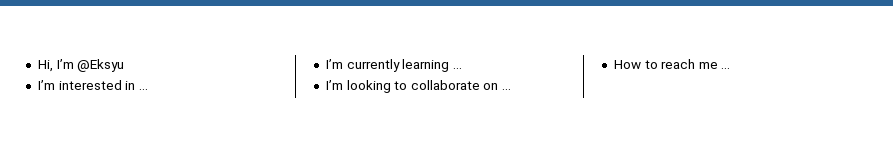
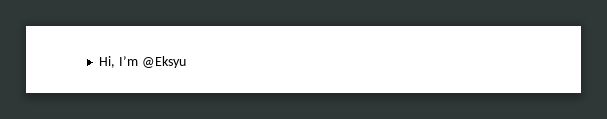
[37,80,148,90] [325,59,462,72] [325,80,512,93] [613,59,731,69] // I’m interested in ... // I’m currently learning ... // I’m looking to collaborate on ... // How to reach me ... -> (186, 62) none

